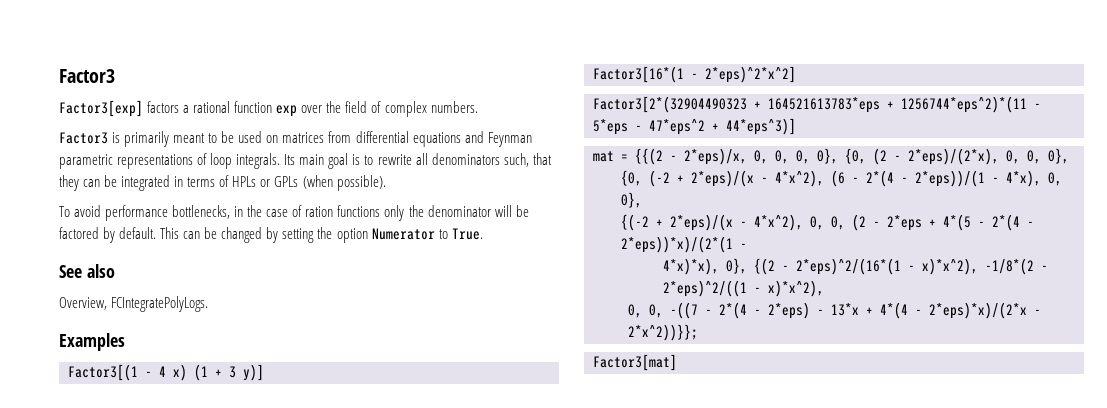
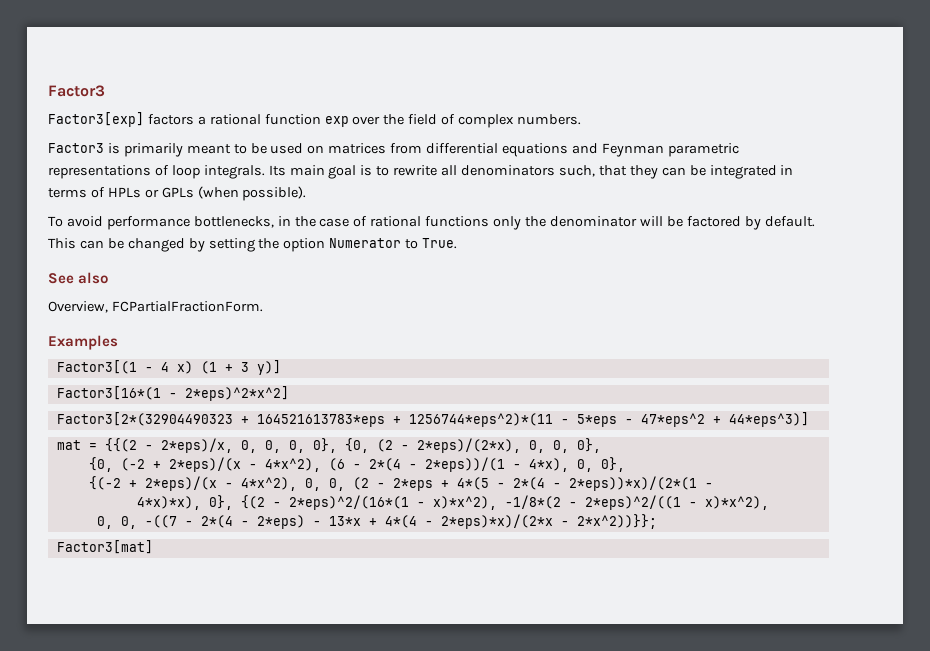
[305,206,334,217] ration -> [370,216,422,227] rational
[111,296,209,312] FCIntegratePolyLogs. -> [111,301,263,312] FCPartialFractionForm.

